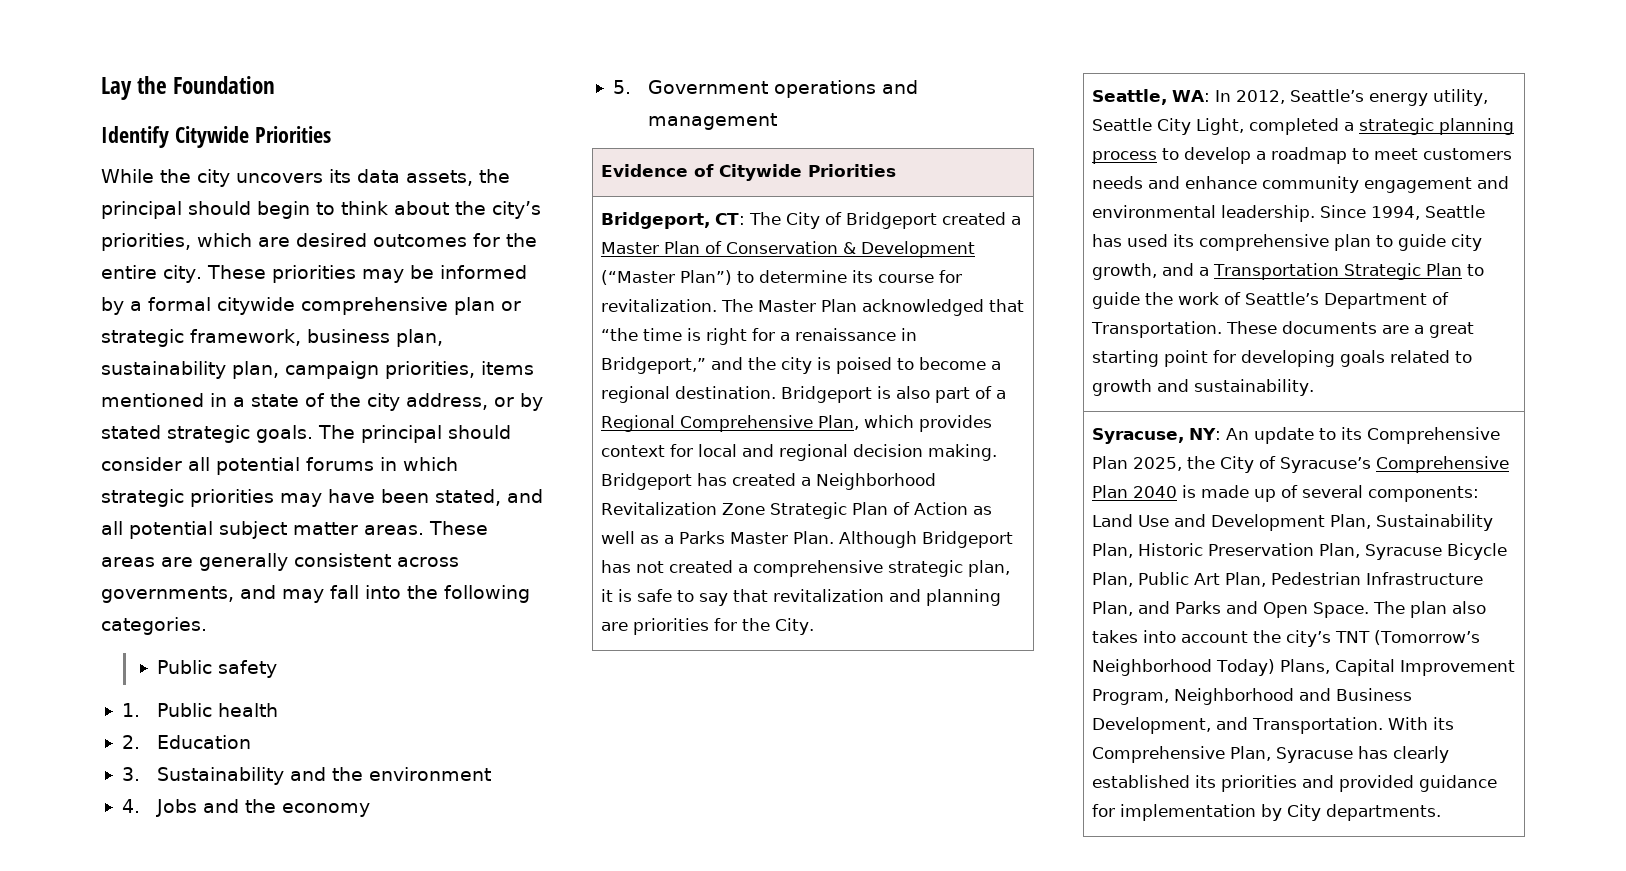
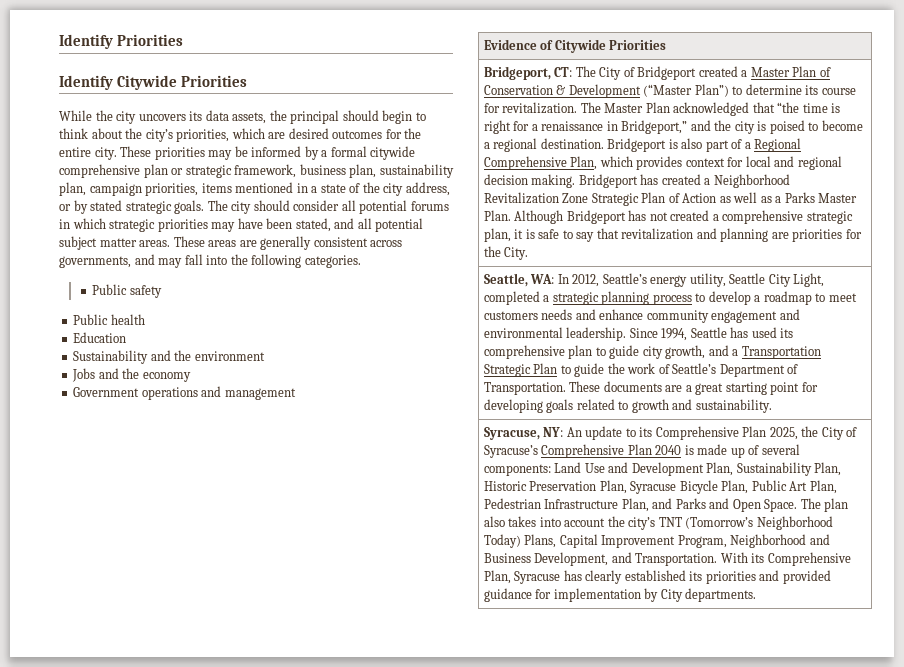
[101,76,276,100] Lay the Foundation -> [59,34,184,49] Identify Priorities
[361,425,442,443] principal -> [231,201,252,214] city
[121,703,140,717] 1. -> (162, 291) none
[121,735,140,749] 2. -> (145, 319) none
[121,767,140,781] 3. -> (127, 337) none
[121,799,140,813] 4. -> (265, 356) none
[612,80,631,94] 5. -> (191, 377) none

